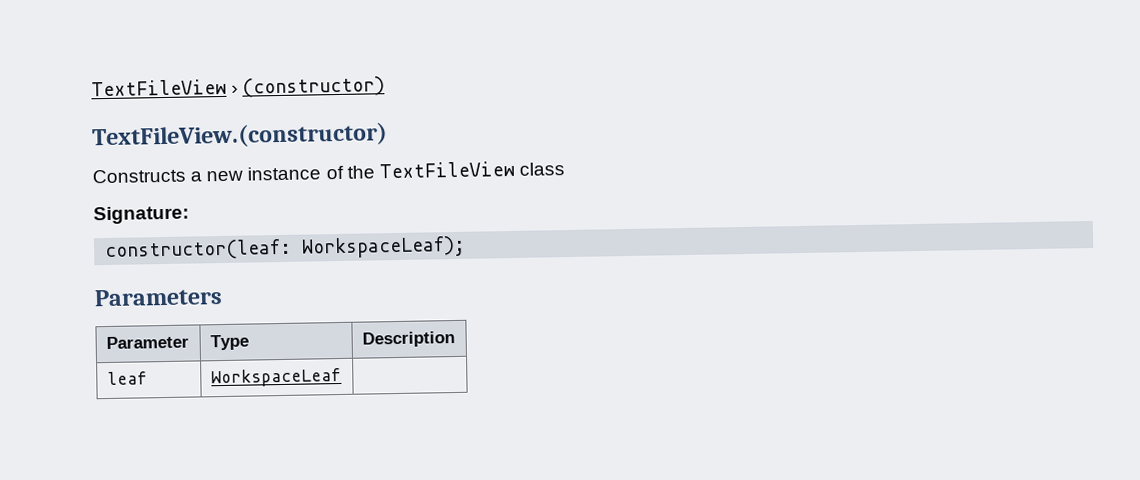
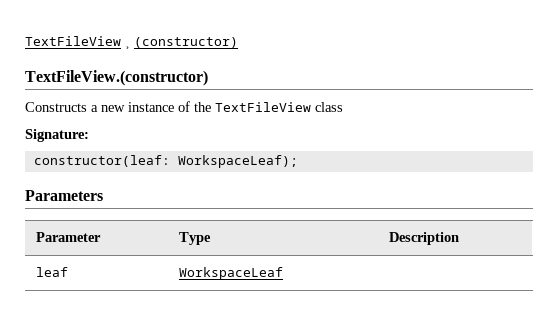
[91,78,239,97] TextFileView › -> [25,36,121,46] [125,46,130,49] TextFileView ˲

